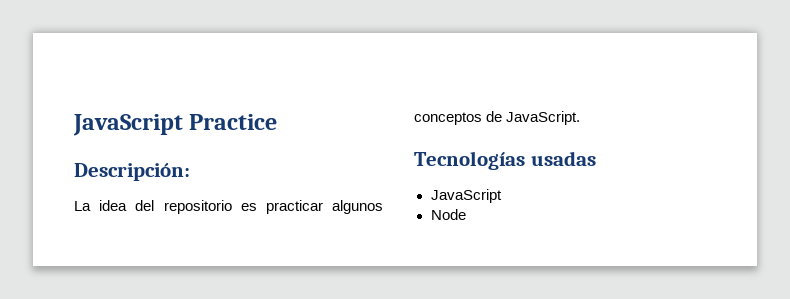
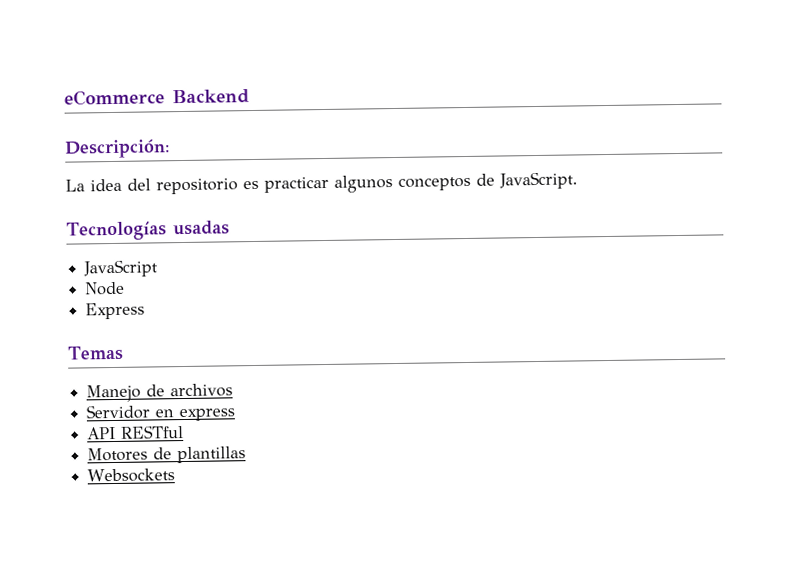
[73,114,278,136] JavaScript Practice -> [64,89,250,106] eCommerce Backend
(466, 214) none -> [85,302,146,320] [67,345,124,361] [86,383,234,403] [86,404,236,422] [87,425,185,440] [87,446,247,464] [87,468,176,483] // Express // Temas // Manejo de archivos // Servidor en express // API RESTful // Motores de plantillas // Websockets

